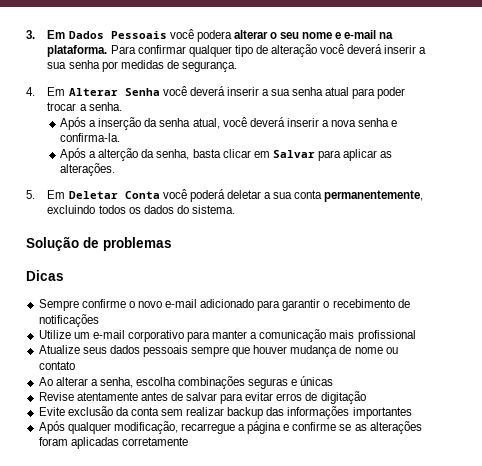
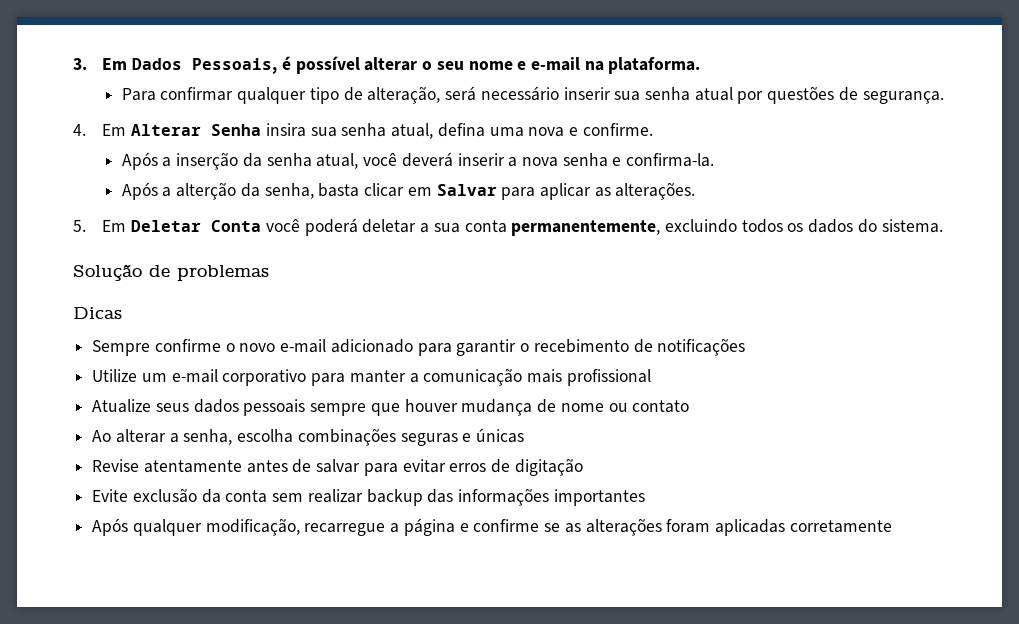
[110,29,232,42] Pessoais você podera -> [192,56,360,74] Pessoais, é possível
(108, 51) none -> (701, 65) //
[271,44,427,57] [47,60,164,72] alteração você deverá inserir a sua senha por medidas -> [367,86,835,104] alteração, será necessário inserir sua senha atual por questões
[162,86,406,99] [47,102,122,111] você deverá inserir a sua senha atual para poder trocar a senha. -> [265,123,653,139] insira sua senha atual, defina uma nova e confirme.

